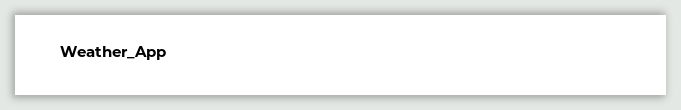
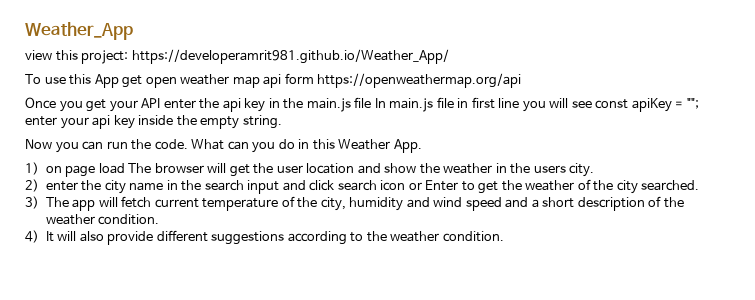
(166, 53) none -> [25,49,449,64] [25,73,522,88] [25,97,699,112] [25,115,282,129] [25,139,422,153] [25,162,595,177] [25,179,700,194] [25,196,684,211] [45,214,160,225] [25,230,504,245] // view this project: https://developeramrit981.github.io/Weather_App/ // To use this App get open weather map api form https://openweathermap.org/api // Once you get your API enter the api key in the main.js file In main.js file in first line you will see const apiKey = ""; enter your api key inside the empty string. // Now you can run the code. What can you do in this Weather App. // 1) on page load The browser will get the user location and show the weather in the users city. // 2) enter the city name in the search input and click search icon or Enter to get the weather of the city searched. // 3) The app will fetch current temperature of the city, humidity and wind speed and a short description of the weather condition. // 4) It will also provide different suggestions according to the weather condition.

